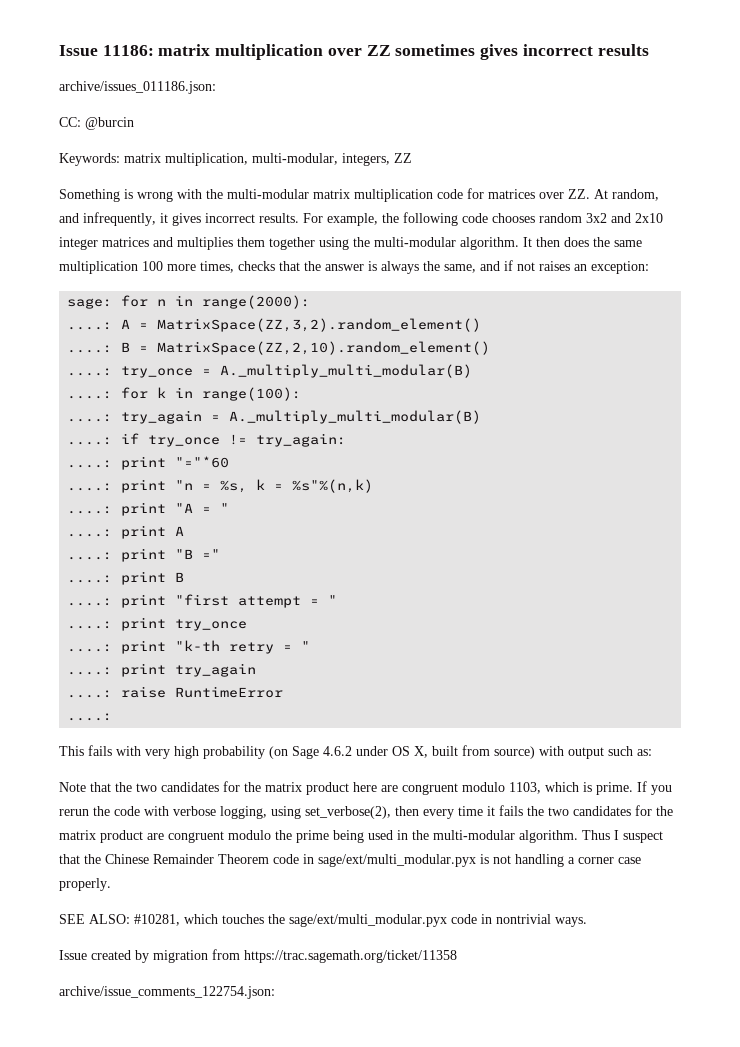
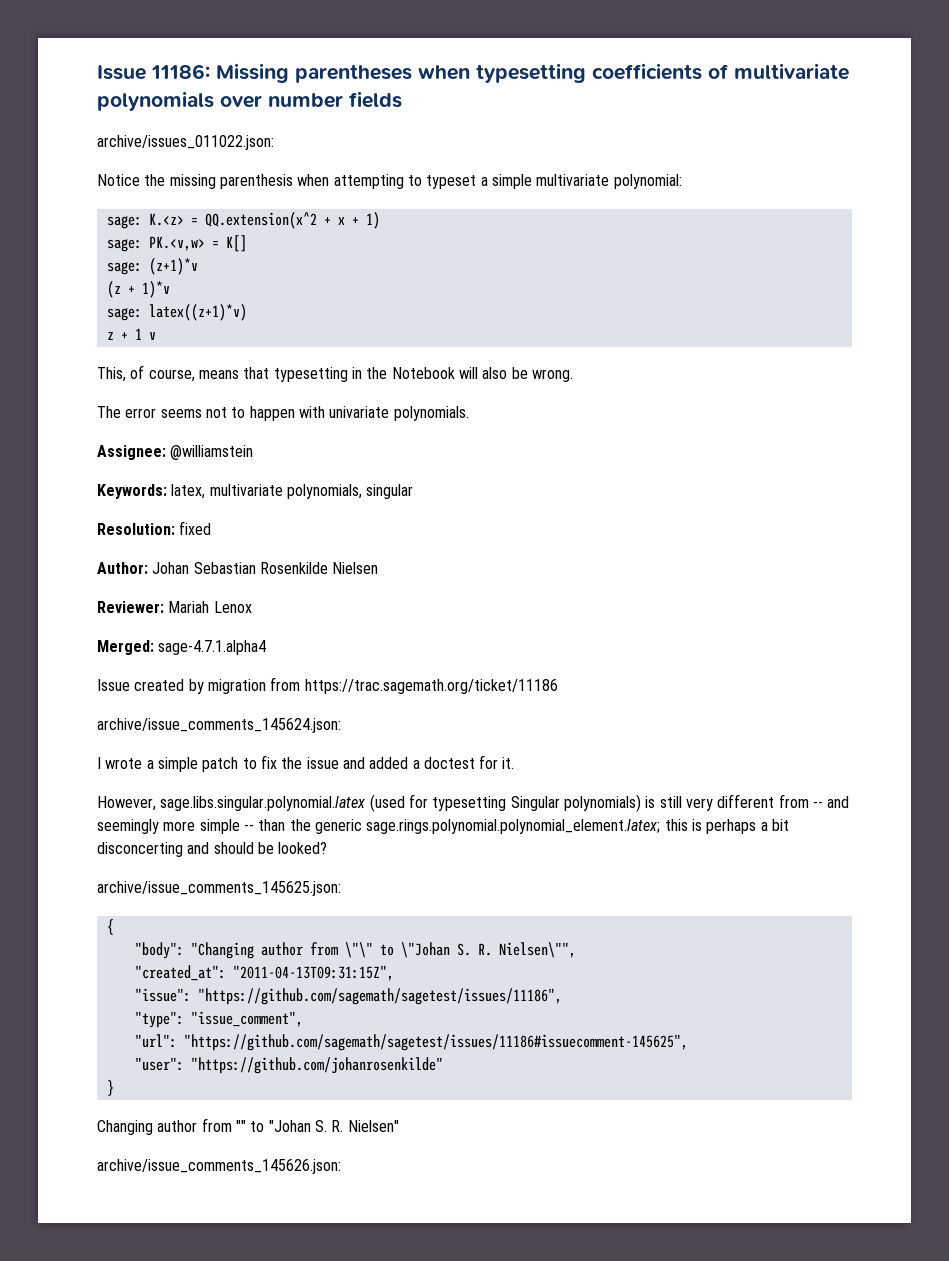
[158,44,649,60] [59,81,216,94] [59,117,134,130] [59,153,412,166] [59,188,659,202] [59,212,663,226] [59,237,642,250] [59,260,649,274] [67,295,311,309] [67,318,482,332] [67,341,491,355] [67,364,473,378] [67,387,302,401] [67,410,482,424] [67,433,347,447] [67,456,230,470] [67,479,374,493] [67,502,230,516] [67,525,185,539] [67,548,221,562] [67,571,185,585] [67,594,338,608] [67,617,248,631] [67,640,311,654] [67,663,257,677] [67,686,284,698] [67,713,113,721] [59,745,652,759] [59,781,672,795] [59,805,673,819] [59,830,663,843] [59,854,641,867] [59,878,111,891] [59,914,587,927] matrix multiplication over ZZ sometimes gives incorrect results // archive/issues_011186.json: // CC: @burcin // Keywords: matrix multiplication, multi-modular, integers, ZZ // Something is wrong with the multi-modular matrix multiplication code for matrices over ZZ. At random, and infrequently, it gives incorrect results. For example, the following code chooses random 3x2 and 2x10 integer matrices and multiplies them together using the multi-modular algorithm. It then does the same multiplication 100 more times, checks that the answer is always the same, and if not raises an exception: // sage: for n in range(2000): // ....: A = MatrixSpace(ZZ,3,2).random_element() // ....: B = MatrixSpace(ZZ,2,10).random_element() // ....: try_once = A._multiply_multi_modular(B) // ....: for k in range(100): // ....: try_again = A._multiply_multi_modular(B) // ....: if try_once != try_again: // ....: print "="*60 // ....: print "n = %s, k = %s"%(n,k) // ....: print "A = " // ....: print A // ....: print "B =" // ....: print B // ....: print "first attempt = " // ....: print try_once // ....: print "k-th retry = " // ....: print try_again // ....: raise RuntimeError // ....: // This fails with very high probability (on Sage 4.6.2 under OS X, built from source) with output such as: // Note that the two candidates for the matrix product here are congruent modulo 1103, which is prime. If you rerun the code with verbose logging, using set_verbose(2), then every time it fails the two candidates for the matrix product are congruent modulo the prime being used in the multi-modular algorithm. Thus I suspect that the Chinese Remainder Theorem code in sage/ext/multi_modular.pyx is not handling a corner case properly. // SEE ALSO: #10281, which touches the sage/ext/multi_modular.pyx code in nontrivial ways. -> [216,63,849,83] [97,91,402,111] [97,135,274,150] [97,174,682,189] [106,212,380,229] [106,235,247,252] [106,258,198,275] [106,281,170,298] [106,304,247,321] [106,328,156,340] [97,365,573,382] [97,406,469,421] [97,445,254,460] [97,484,414,499] [97,521,212,535] [97,562,379,574] [97,601,252,613] [97,640,267,655] Missing parentheses when typesetting coefficients of multivariate polynomials over number fields // archive/issues_011022.json: // Notice the missing parenthesis when attempting to typeset a simple multivariate polynomial: // sage: K.<z> = QQ.extension(x^2 + x + 1) // sage: PK.<v,w> = K[] // sage: (z+1)*v // (z + 1)*v // sage: latex((z+1)*v) // z + 1 v // This, of course, means that typesetting in the Notebook will also be wrong. // The error seems not to happen with univariate polynomials. // Assignee: @williamstein // Keywords: latex, multivariate polynomials, singular // Resolution: fixed // Author: Johan Sebastian Rosenkilde Nielsen // Reviewer: Mariah Lenox // Merged: sage-4.7.1.alpha4
[244,950,457,963] [59,986,275,999] https://trac.sagemath.org/ticket/11358 // archive/issue_comments_122754.json: -> [304,679,558,694] [97,718,341,733] [97,755,515,772] [97,794,850,812] [97,819,789,834] [97,842,328,857] [97,881,341,896] [106,919,114,935] [134,942,576,959] [134,965,394,981] [134,988,562,1005] [134,1011,303,1028] [134,1034,688,1051] [134,1057,443,1074] [106,1080,114,1096] [97,1118,399,1135] [97,1159,341,1174] https://trac.sagemath.org/ticket/11186 // archive/issue_comments_145624.json: // I wrote a simple patch to fix the issue and added a doctest for it. // However, sage.libs.singular.polynomial.latex (used for typesetting Singular polynomials) is still very different from -- and seemingly more simple -- than the generic sage.rings.polynomial.polynomial_element.latex; this is perhaps a bit disconcerting and should be looked? // archive/issue_comments_145625.json: // { // "body": "Changing author from \"\" to \"Johan S. R. Nielsen\"", // "created_at": "2011-04-13T09:31:15Z", // "issue": "https://github.com/sagemath/sagetest/issues/11186", // "type": "issue_comment", // "url": "https://github.com/sagemath/sagetest/issues/11186#issuecomment-145625", // "user": "https://github.com/johanrosenkilde" // } // Changing author from "" to "Johan S. R. Nielsen" // archive/issue_comments_145626.json:

